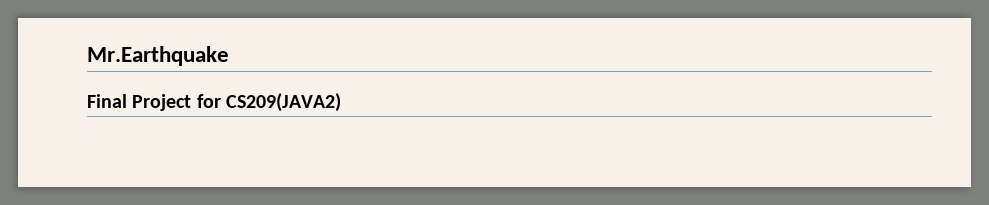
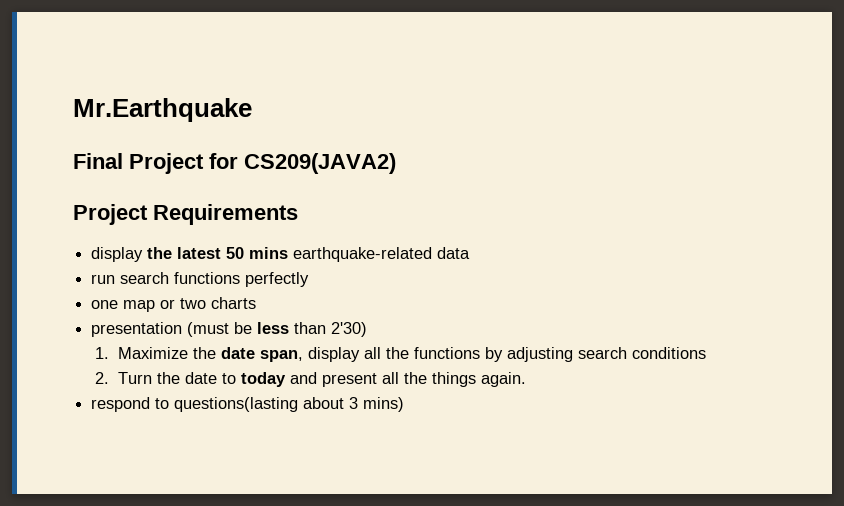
(341, 102) none -> [73,204,298,225] [91,247,471,262] [91,272,310,287] [91,297,257,312] [91,322,368,337] [95,347,706,362] [95,372,526,387] [91,397,405,412] // Project Requirements // display the latest 50 mins earthquake-related data // run search functions perfectly // one map or two charts // presentation (must be less than 2'30) // 1. Maximize the date span, display all the functions by adjusting search conditions // 2. Turn the date to today and present all the things again. // respond to questions(lasting about 3 mins)

